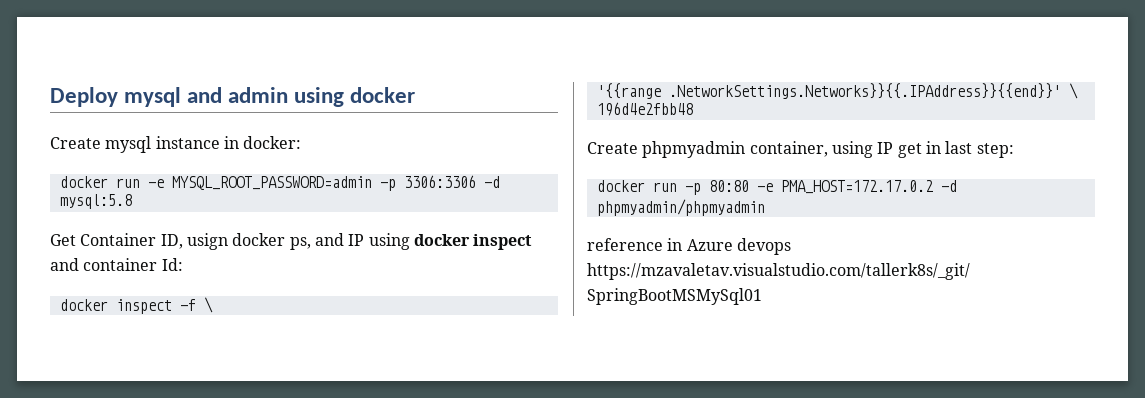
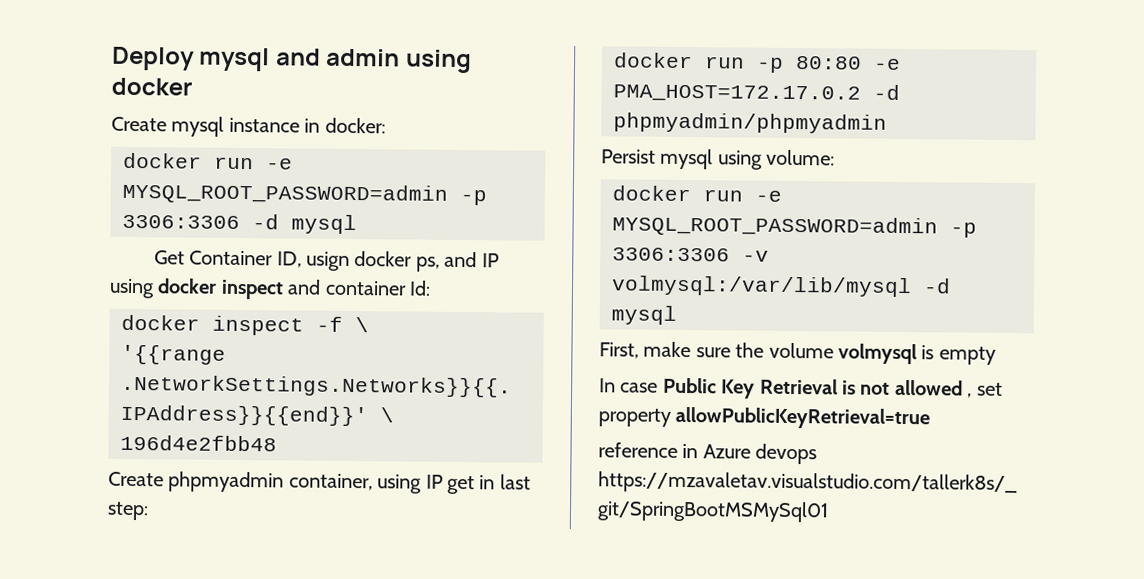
[59,194,132,209] mysql:5.8 -> [291,214,357,235] mysql
(765, 207) none -> [601,148,836,170] [612,185,782,202] [612,215,977,238] [612,247,769,262] [611,275,951,298] [611,305,677,325] [599,341,996,365] [599,377,1003,399] [598,406,931,430] // Persist mysql using volume: // docker run -e MYSQL_ROOT_PASSWORD=admin -p 3306:3306 -v volmysql:/var/lib/mysql -d mysql // First, make sure the volume volmysql is empty // In case Public Key Retrieval is not allowed , set property allowPublicKeyRetrieval=true

